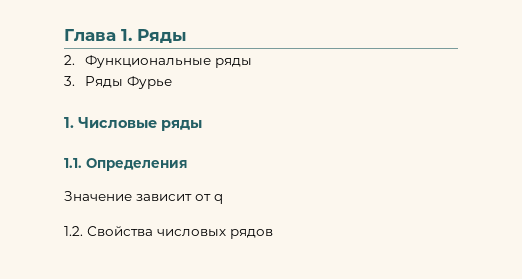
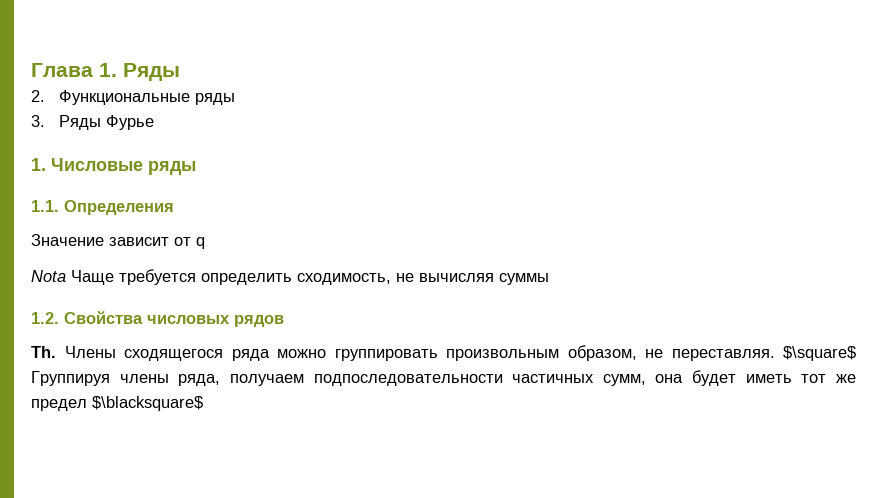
[64,226,273,239] 1.2. Свойства числовых рядов -> [31,269,549,285] [31,311,284,327] [31,345,856,361] [31,370,856,386] [31,396,203,411] Nota Чаще требуется определить сходимость, не вычисляя суммы // 1.2. Свойства числовых рядов // Th. Члены сходящегося ряда можно группировать произвольным образом, не переставляя. $\square$ Группируя члены ряда, получаем подпоследовательности частичных сумм, она будет иметь тот же предел $\blacksquare$

